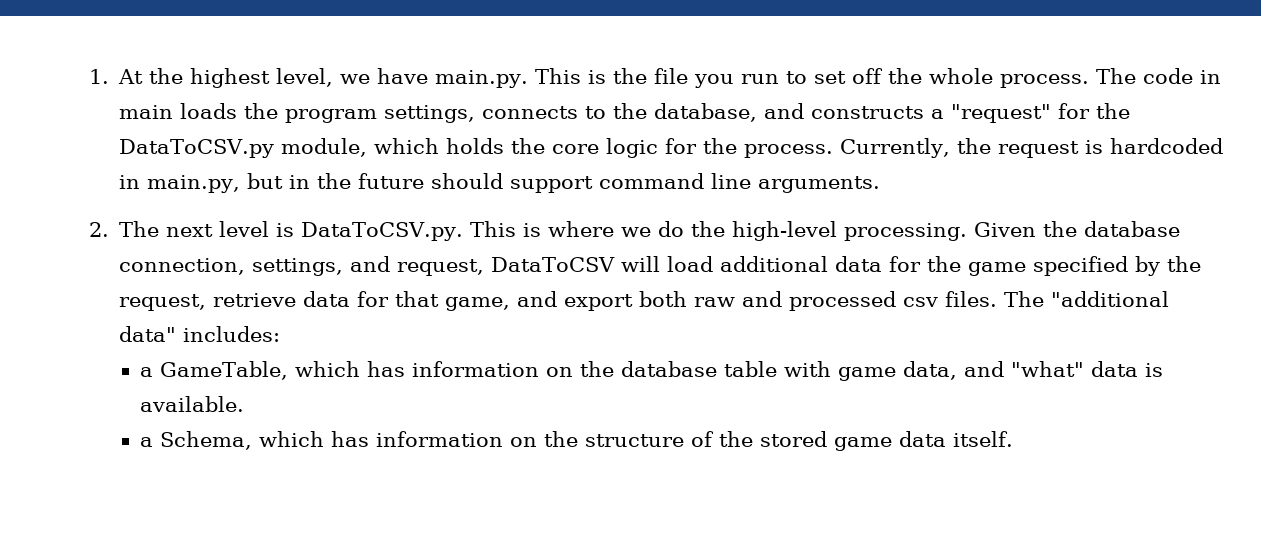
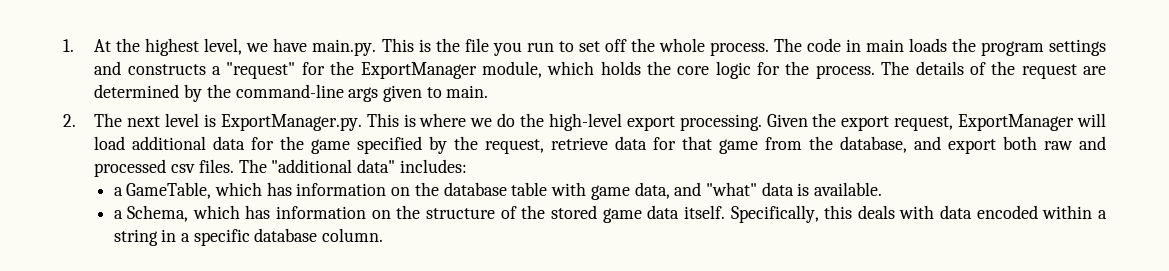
[384,103,758,123] settings, connects to the database, -> [1049,39,1106,56] settings
[119,139,275,158] DataToCSV.py -> [360,62,477,79] ExportManager
[840,138,1224,158] [119,173,881,193] Currently, the request is hardcoded in main.py, but in the future should support command line arguments. -> [881,61,1106,79] [94,84,489,102] The details of the request are determined by the command-line args given to main.
[301,222,464,241] DataToCSV.py. -> [220,114,362,131] ExportManager.py.
(838, 231) none -> [626,116,675,131] export
[1084,221,1181,237] [119,256,616,276] database connection, settings, and request, DataToCSV -> [841,114,1075,131] export request, ExportManager
[445,297,511,311] game, -> [719,136,908,154] game from the database,
(1014, 439) none -> [730,205,1107,223] [113,228,384,246] Specifically, this deals with data encoded within a string in a specific database column.

